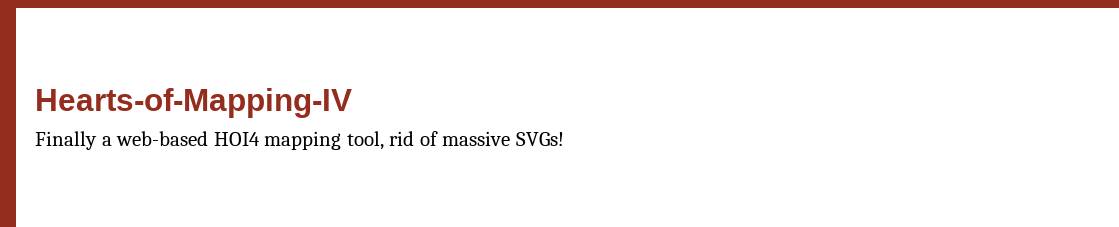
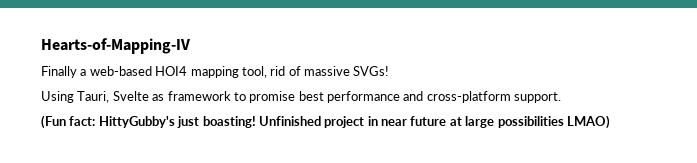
(564, 139) none -> [41,91,562,103] [41,115,610,129] // Using Tauri, Svelte as framework to promise best performance and cross-platform support. // (Fun fact: HittyGubby's just boasting! Unfinished project in near future at large possibilities LMAO)

